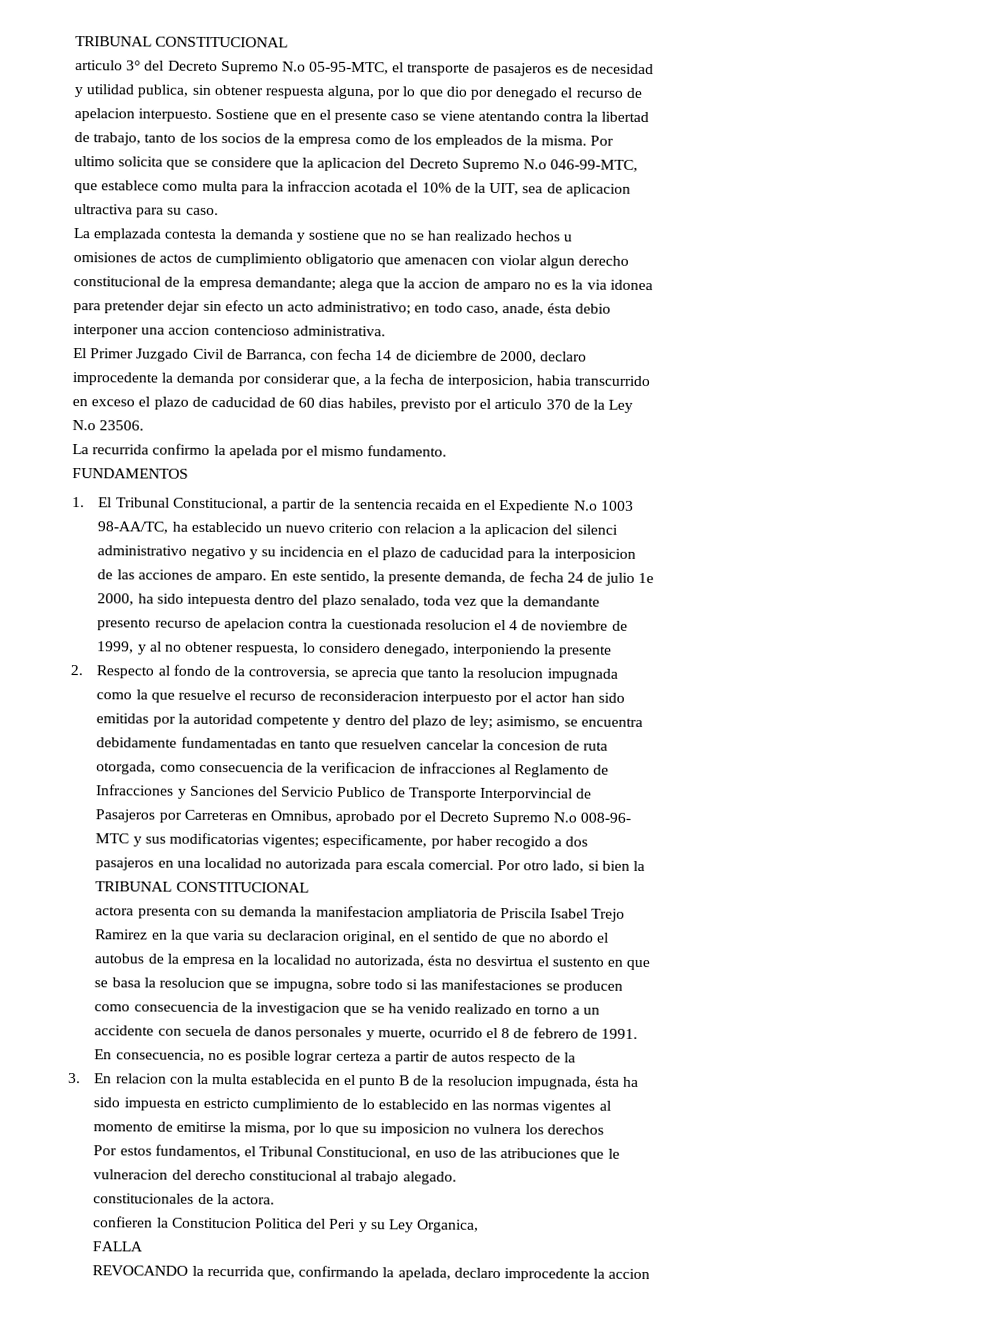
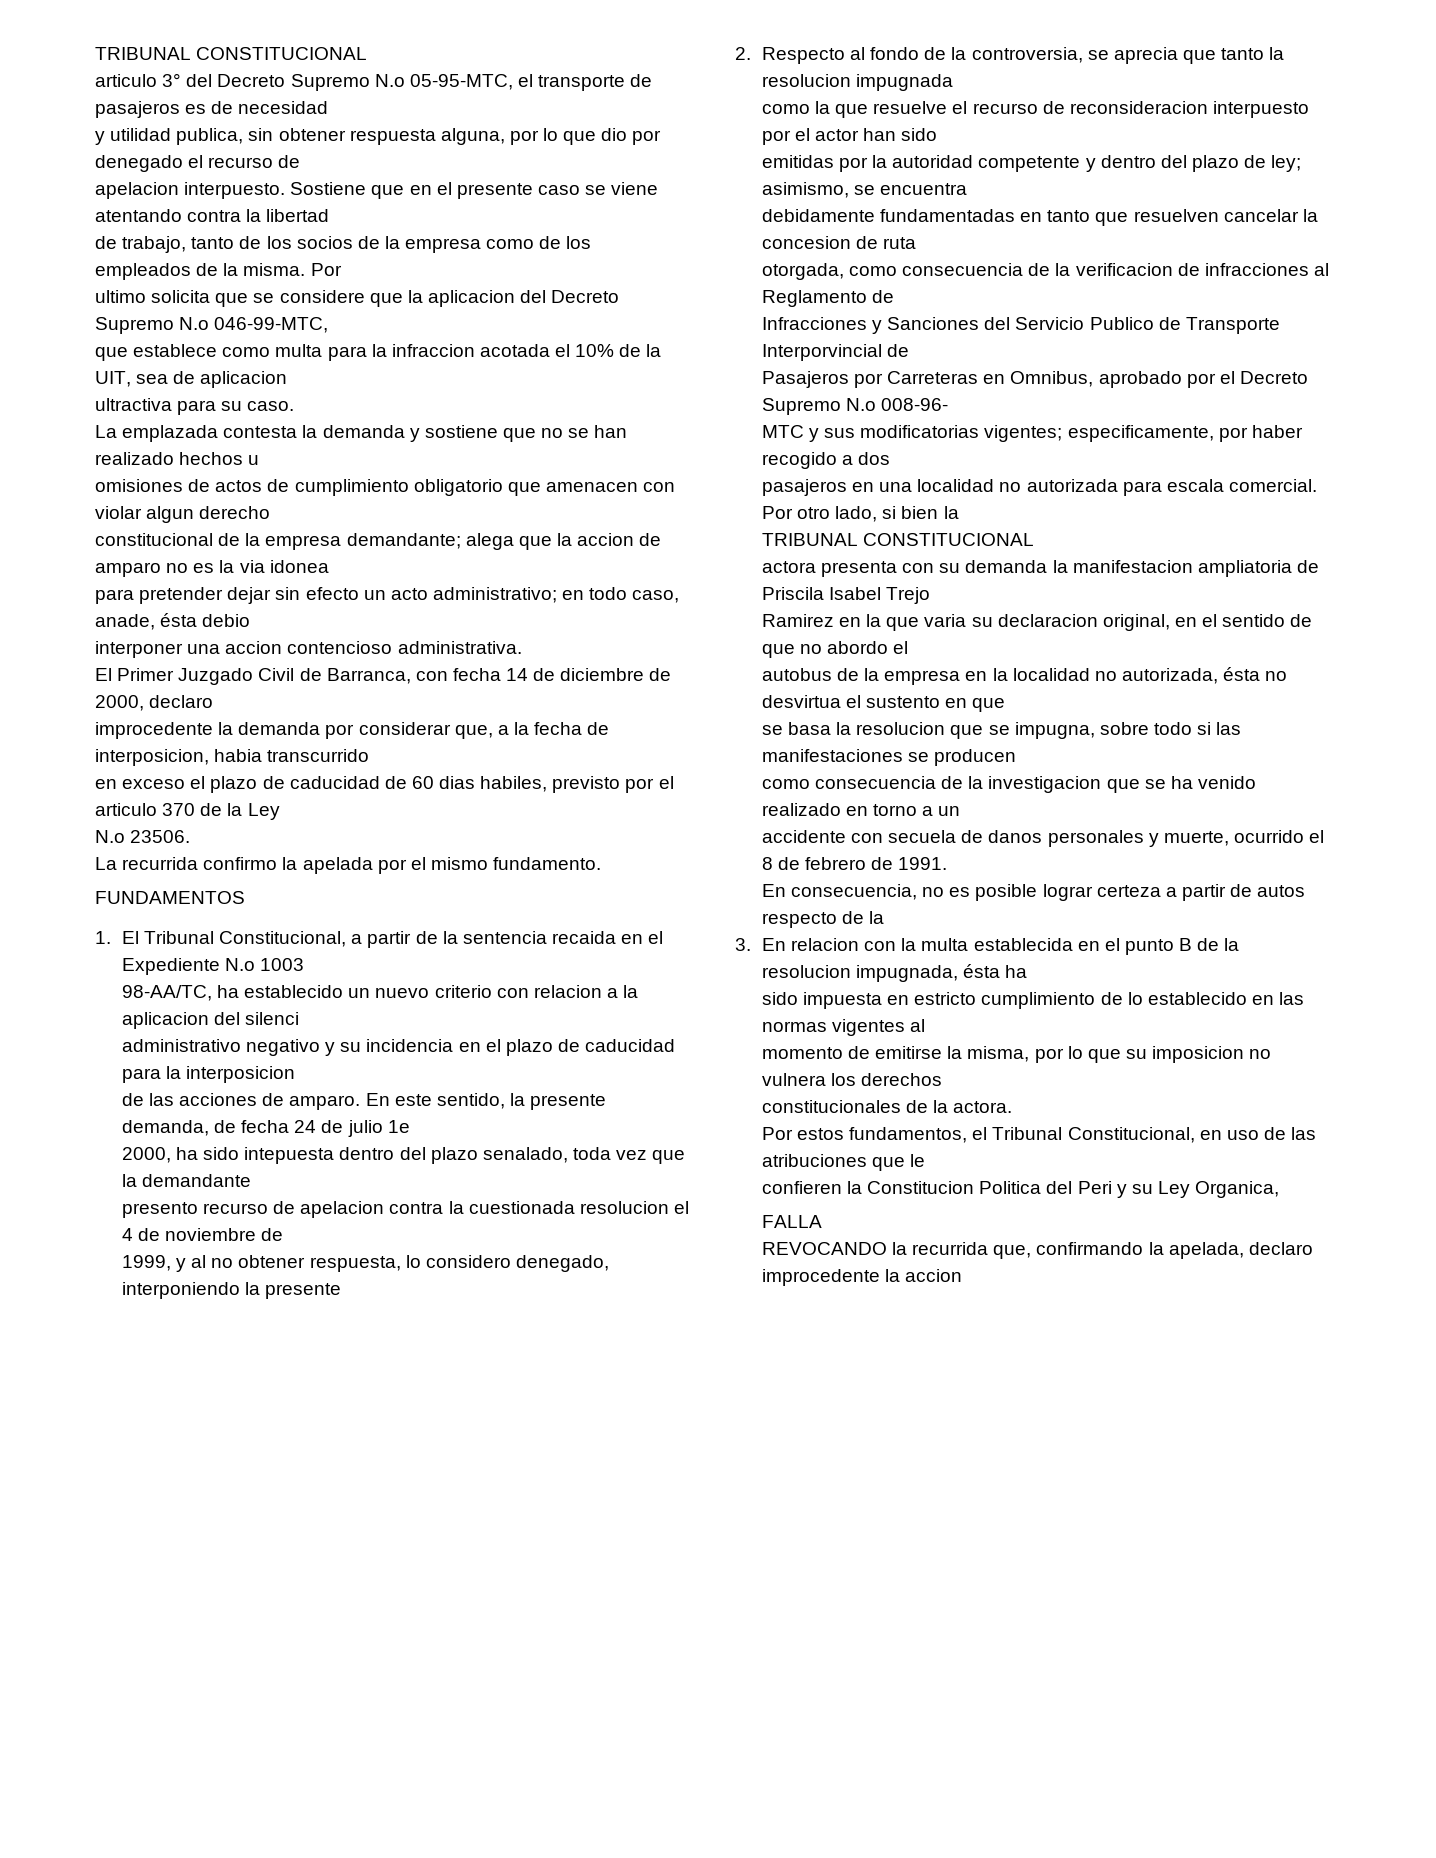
(604, 1129) none -> [761,1100,1013,1113] // constitucionales de la actora.
[93,1169,457,1185] [93,1193,275,1205] // vulneracion del derecho constitucional al trabajo alegado. // constitucionales de la actora. -> (926, 1160) none

